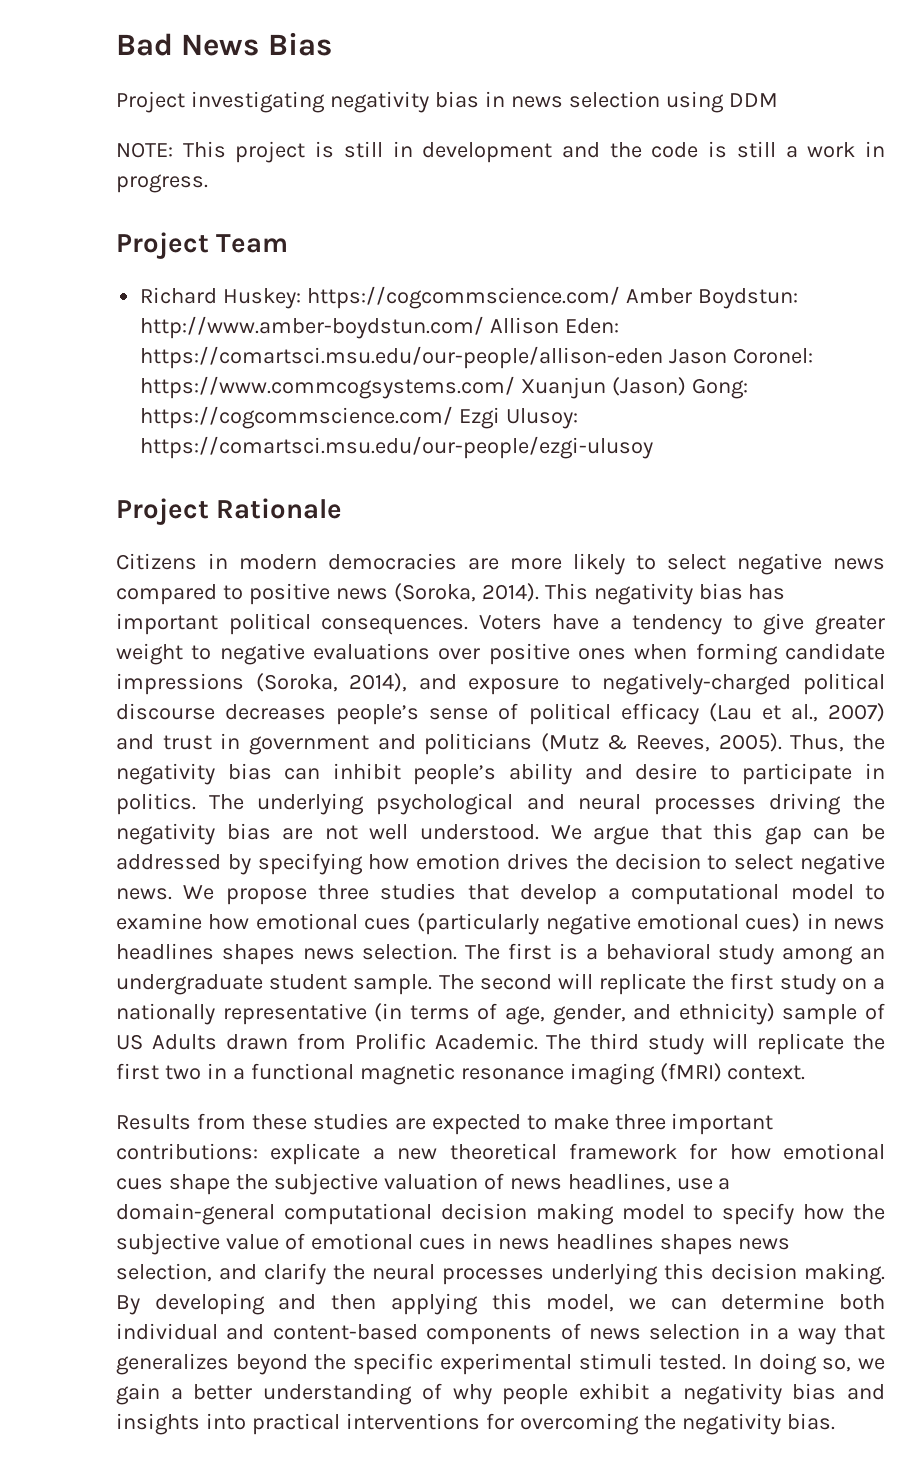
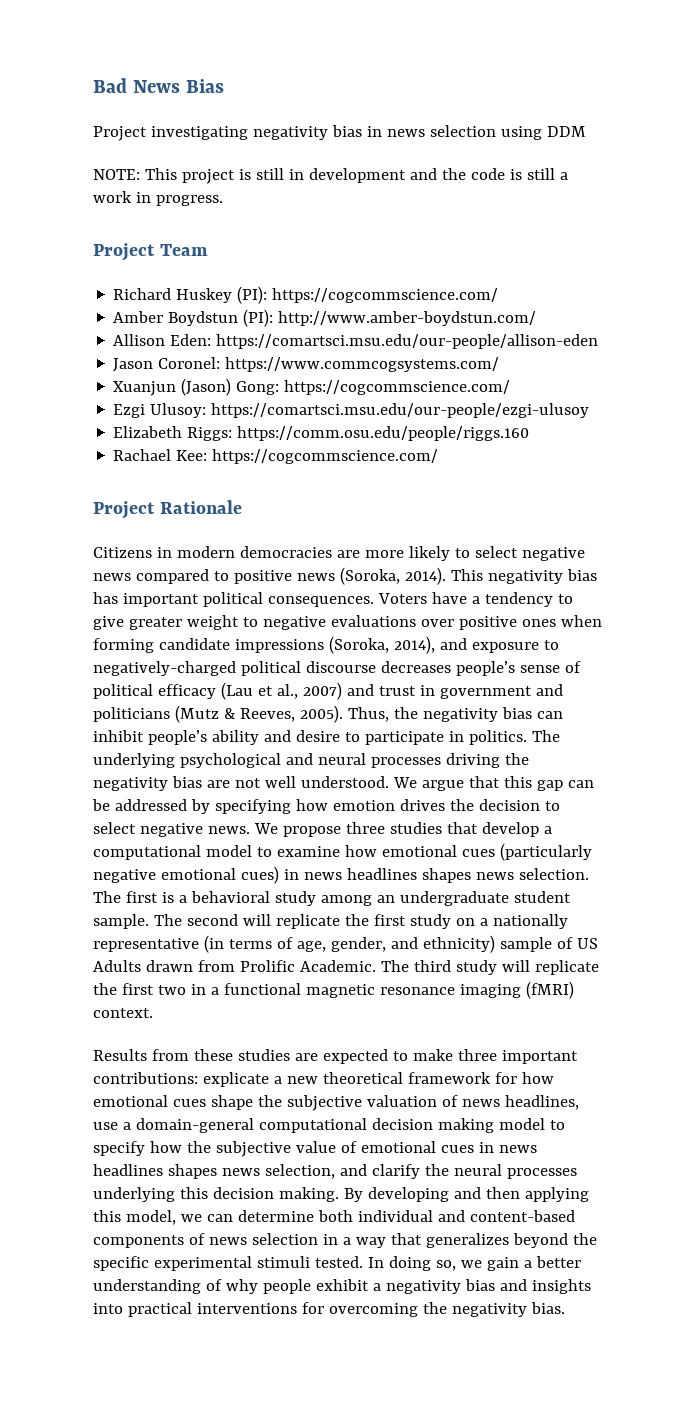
[223,286,798,309] Huskey: https://cogcommscience.com/ Amber Boydstun: -> [176,286,499,304] [113,309,274,327] Huskey (PI): https://cogcommscience.com/ // Amber Boydstun (PI):
(485, 327) none -> (537, 318) //
(664, 357) none -> (599, 341) //
(516, 387) none -> (500, 364) //
(454, 417) none -> (511, 387) //
(654, 447) none -> [113,426,530,441] [113,449,439,464] // Elizabeth Riggs: https://comm.osu.edu/people/riggs.160 // Rachael Kee: https://cogcommscience.com/

